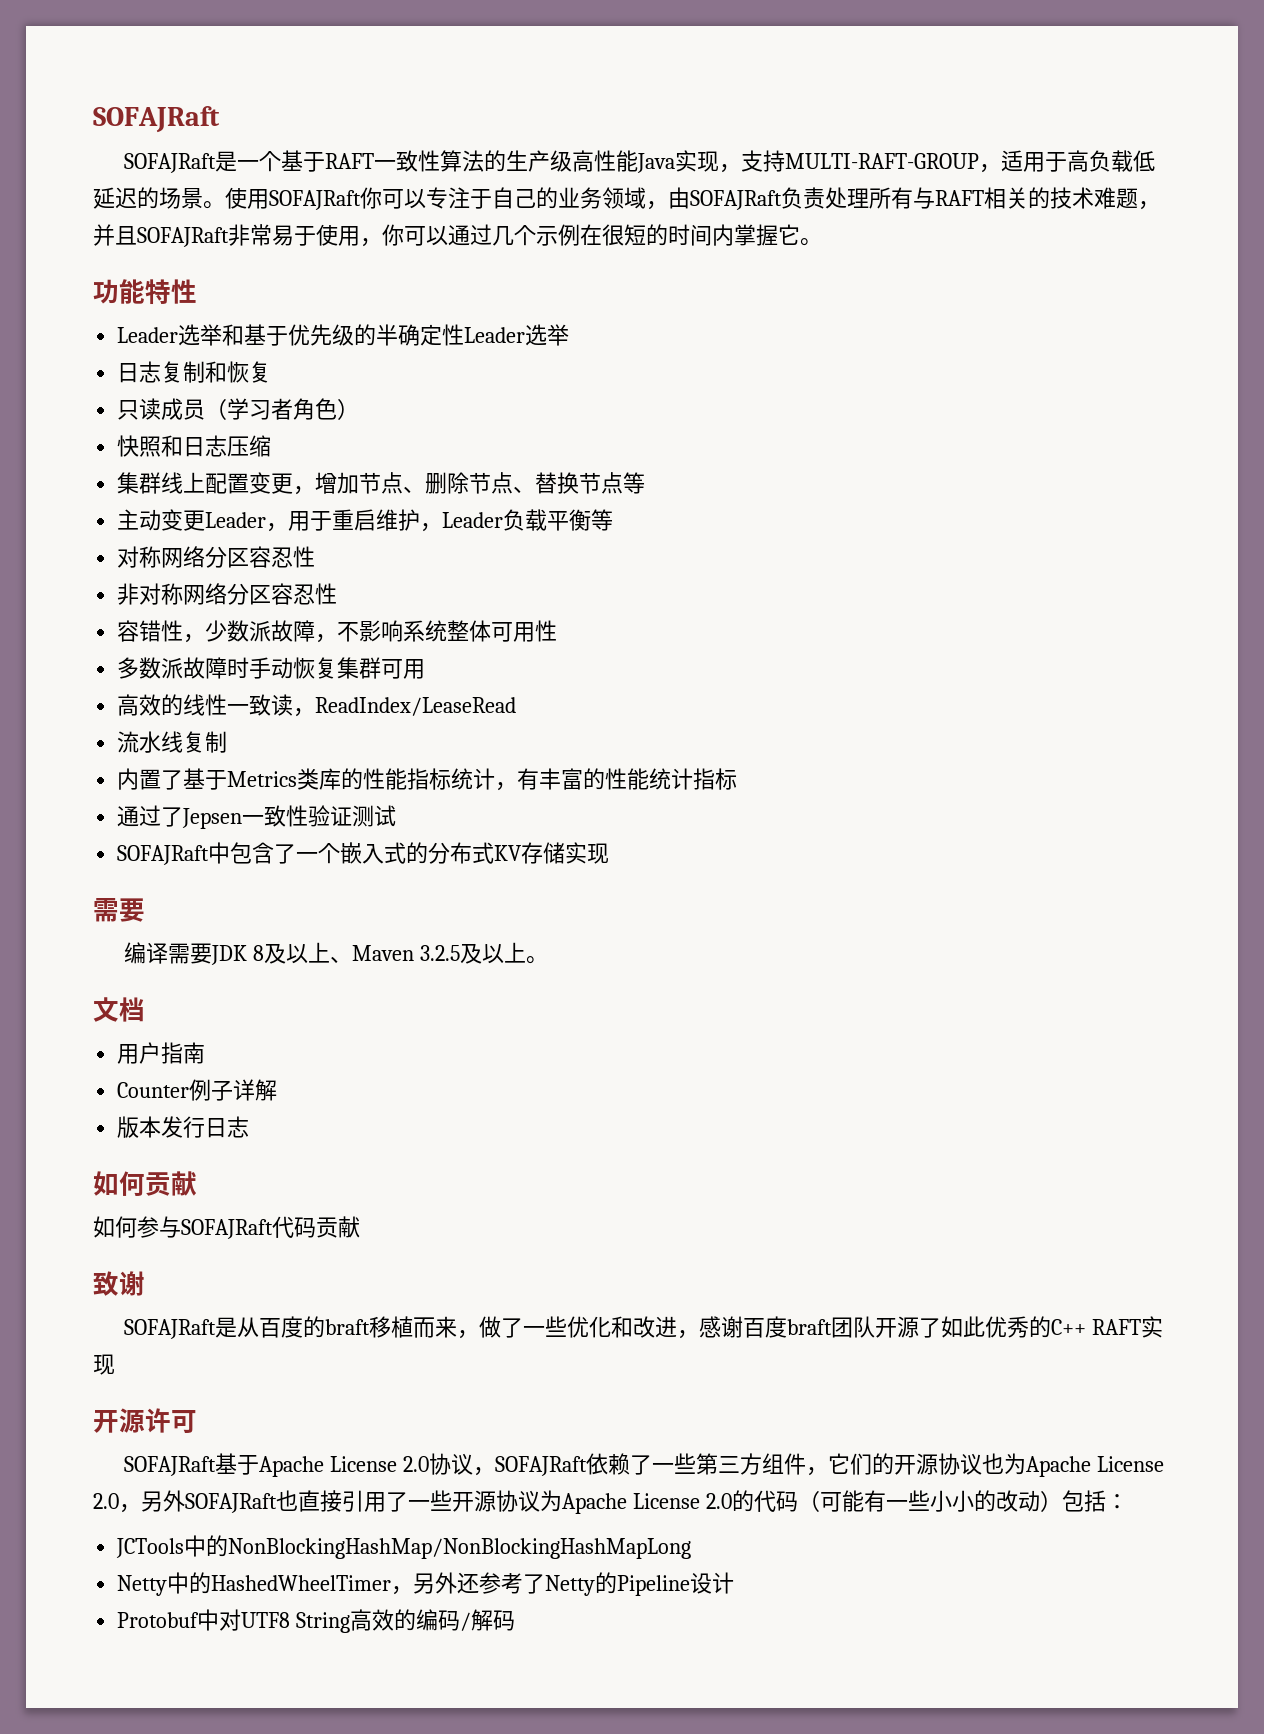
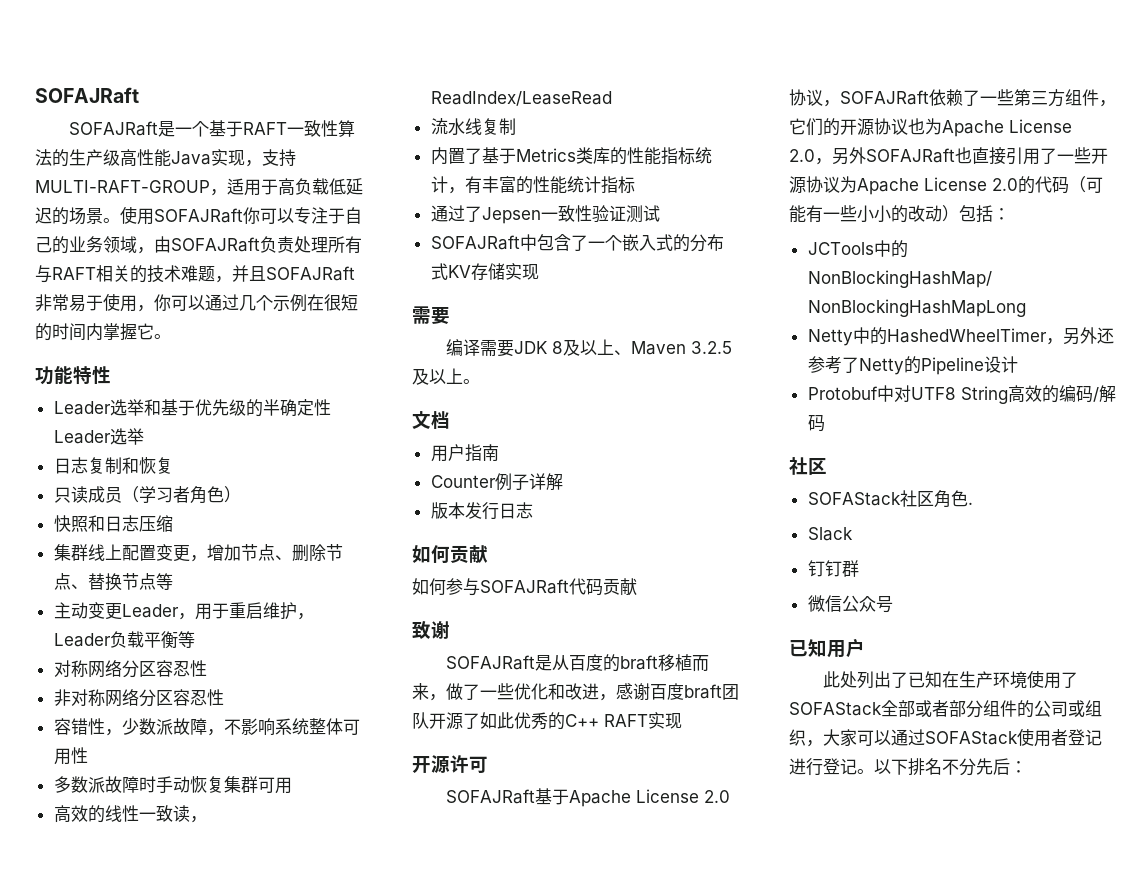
(516, 1620) none -> [789,457,827,475] [807,490,973,508] [807,527,853,541] [807,560,859,577] [807,595,893,613] [789,638,865,658] [823,670,1079,689] [789,700,1102,718] [789,728,1102,747] [789,758,1027,776] // 社区 // SOFAStack社区角色. // Slack // 钉钉群 // 微信公众号 // 已知用户 // 此处列出了已知在生产环境使用了SOFAStack全部或者部分组件的公司或组织，大家可以通过SOFAStack使用者登记进行登记。以下排名不分先后：

